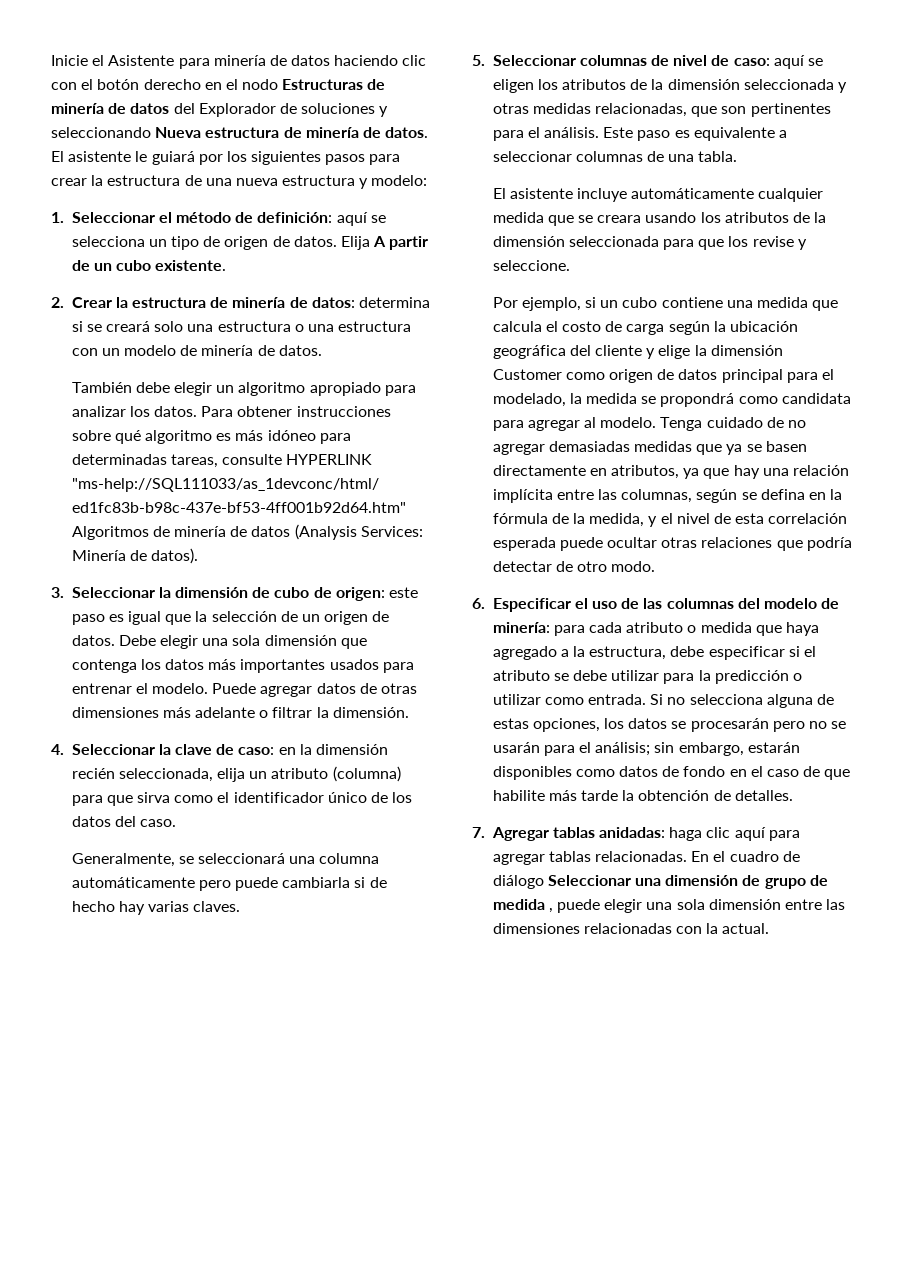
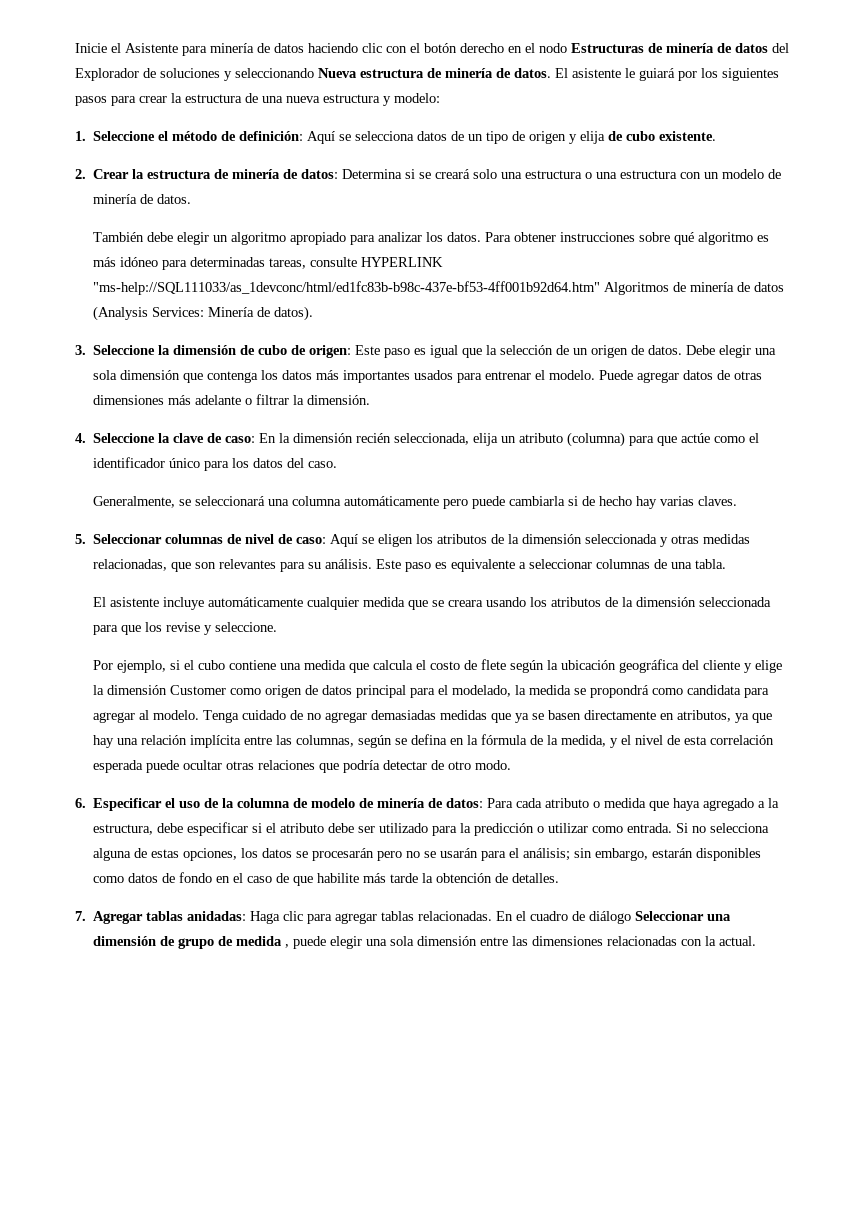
[71,212,155,223] Seleccionar -> [93,131,156,141] Seleccione
[336,212,368,226] aquí -> [307,131,336,144] Aquí
(145, 241) none -> [417,131,465,141] datos de
[272,236,429,250] [71,260,112,271] de datos. Elija A partir de un -> [569,131,624,144] y elija de
[359,297,431,308] determina -> [342,169,403,179] Determina
[71,587,155,598] Seleccionar -> [93,345,156,355] Seleccione
[389,587,419,598] este -> [355,345,381,355] Este
[71,744,155,755] Seleccionar -> [93,433,156,443] Seleccione
[278,747,296,755] en -> [259,433,277,443] En
[137,792,171,803] sirva -> [681,433,711,443] actúe
[371,792,389,803] de -> [204,461,230,471] para
[773,55,805,69] aquí -> [330,534,359,547] Aquí
[750,103,831,117] [492,127,540,141] pertinentes para el -> [219,559,322,572] relevantes para su
[600,300,619,308] un -> [183,660,194,670] el
[626,324,665,335] carga -> [480,659,506,670] flete
[643,598,840,609] [492,622,585,636] las columnas del modelo de minería: para -> [222,798,514,808] la columna de modelo de minería de datos: Para
[553,670,660,681] se debe utilizar -> [328,823,429,833] debe ser utilizado
[669,827,766,841] haga clic aquí -> [250,911,304,924] Haga clic

